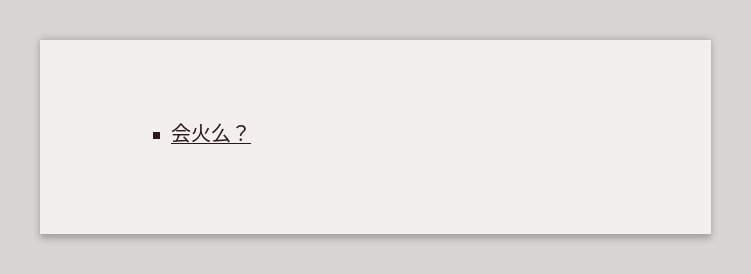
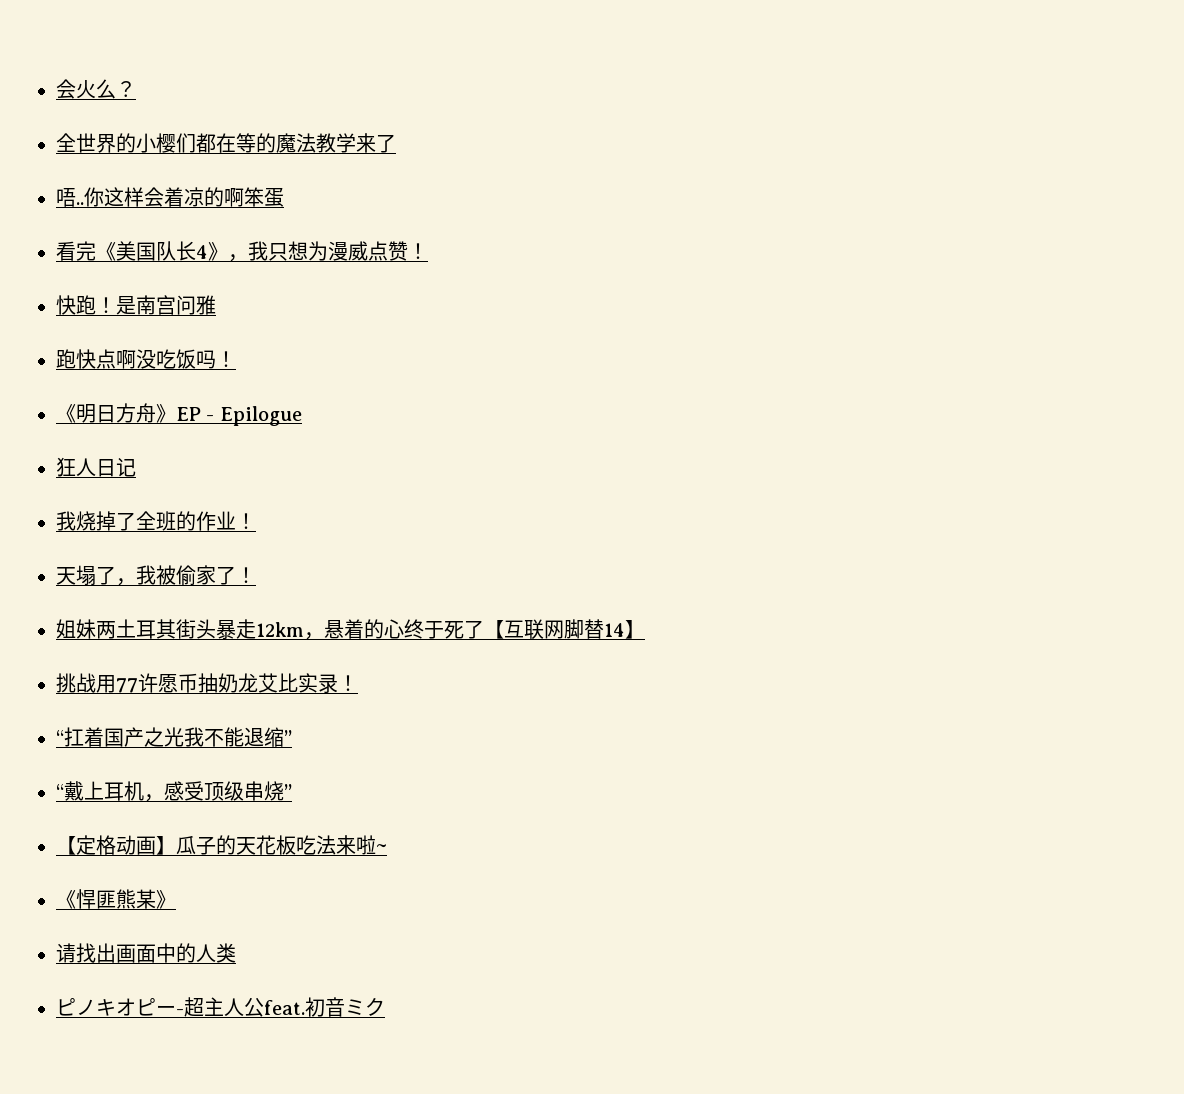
(251, 133) none -> [56,133,396,153] [56,187,284,207] [56,241,428,262] [56,295,216,315] [56,349,236,369] [56,403,302,426] [56,457,136,477] [56,511,256,531] [56,565,256,586] [56,619,645,640] [56,673,358,693] [56,727,292,747] [56,781,292,802] [56,835,387,855] [56,889,176,909] [56,943,236,963] [56,997,385,1017] // 全世界的小樱们都在等的魔法教学来了 // 唔..你这样会着凉的啊笨蛋 // 看完《美国队长4》，我只想为漫威点赞！ // 快跑！是南宫问雅 // 跑快点啊没吃饭吗！ // 《明日方舟》EP - Epilogue // 狂人日记 // 我烧掉了全班的作业！ // 天塌了，我被偷家了！ // 姐妹两土耳其街头暴走12km，悬着的心终于死了【互联网脚替14】 // 挑战用77许愿币抽奶龙艾比实录！ // “扛着国产之光我不能退缩” // “戴上耳机，感受顶级串烧” // 【定格动画】瓜子的天花板吃法来啦~ // 《悍匪熊某》 // 请找出画面中的人类 // ピノキオピー-超主人公feat.初音ミク

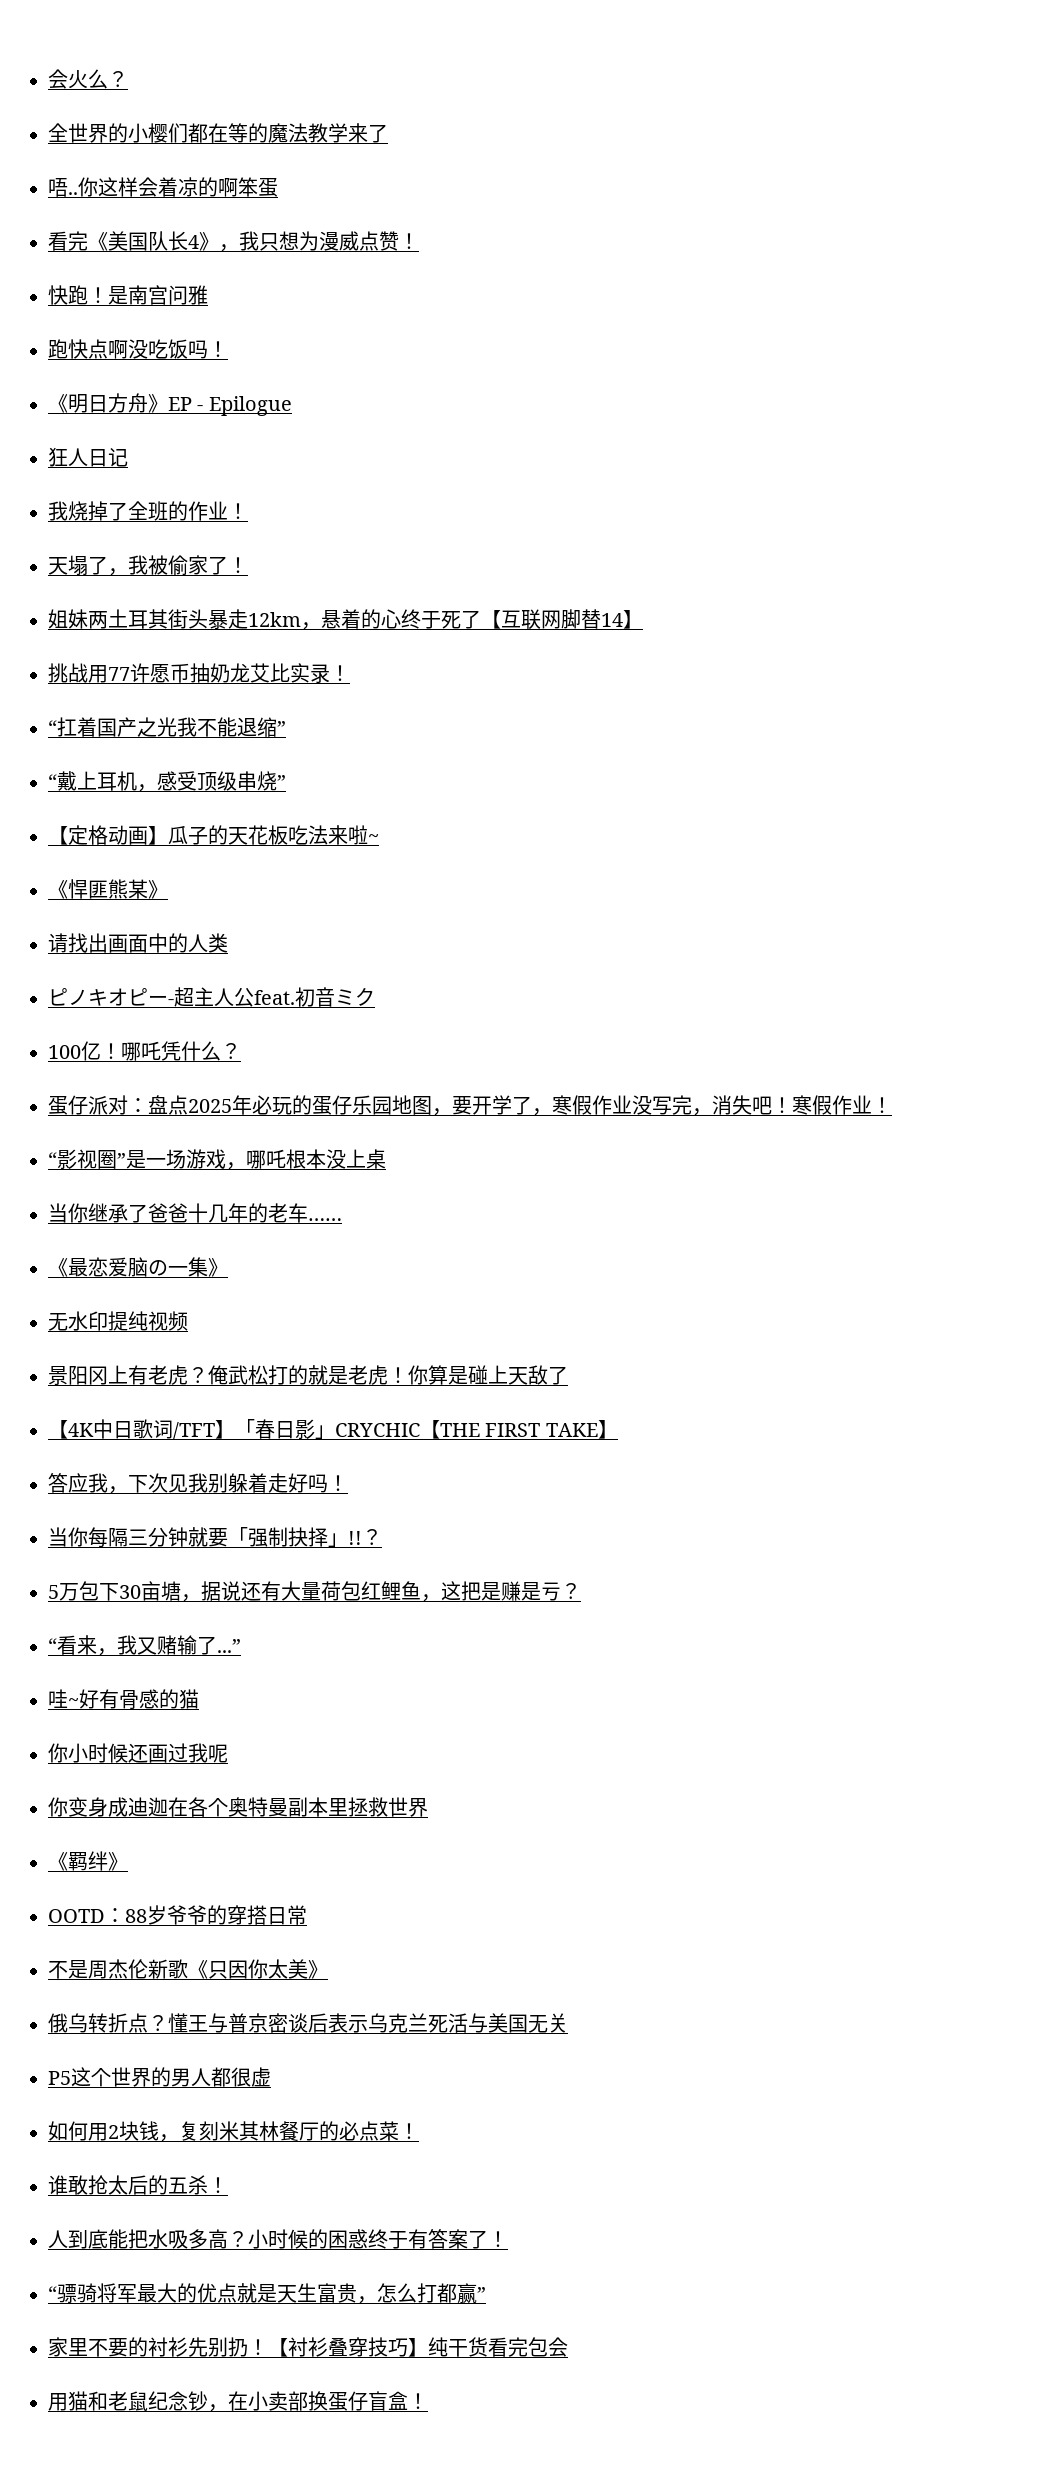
(385, 1006) none -> [48,1041,241,1061] [48,1095,892,1116] [48,1149,386,1170] [48,1203,342,1223] [48,1257,228,1277] [48,1311,188,1331] [48,1365,568,1385] [48,1419,618,1440] [48,1473,348,1494] [48,1527,382,1548] [48,1581,581,1602] [48,1635,241,1656] [48,1689,199,1709] [48,1743,228,1763] [48,1797,428,1817] [48,1851,128,1871] [48,1905,307,1925] [48,1959,328,1979] [48,2013,568,2033] [48,2067,271,2087] [48,2121,419,2142] [48,2175,228,2195] [48,2229,508,2249] [48,2283,486,2304] [48,2337,568,2357] [48,2391,428,2412] // 100亿！哪吒凭什么？ // 蛋仔派对：盘点2025年必玩的蛋仔乐园地图，要开学了，寒假作业没写完，消失吧！寒假作业！ // “影视圈”是一场游戏，哪吒根本没上桌 // 当你继承了爸爸十几年的老车…… // 《最恋爱脑の一集》 // 无水印提纯视频 // 景阳冈上有老虎？俺武松打的就是老虎！你算是碰上天敌了 // 【4K中日歌词/TFT】「春日影」CRYCHIC【THE FIRST TAKE】 // 答应我，下次见我别躲着走好吗！ // 当你每隔三分钟就要「强制抉择」!!？ // 5万包下30亩塘，据说还有大量荷包红鲤鱼，这把是赚是亏？ // “看来，我又赌输了...” // 哇~好有骨感的猫 // 你小时候还画过我呢 // 你变身成迪迦在各个奥特曼副本里拯救世界 // 《羁绊》 // OOTD：88岁爷爷的穿搭日常 // 不是周杰伦新歌《只因你太美》 // 俄乌转折点？懂王与普京密谈后表示乌克兰死活与美国无关 // P5这个世界的男人都很虚 // 如何用2块钱，复刻米其林餐厅的必点菜！ // 谁敢抢太后的五杀！ // 人到底能把水吸多高？小时候的困惑终于有答案了！ // “骠骑将军最大的优点就是天生富贵，怎么打都赢” // 家里不要的衬衫先别扔！【衬衫叠穿技巧】纯干货看完包会 // 用猫和老鼠纪念钞，在小卖部换蛋仔盲盒！

